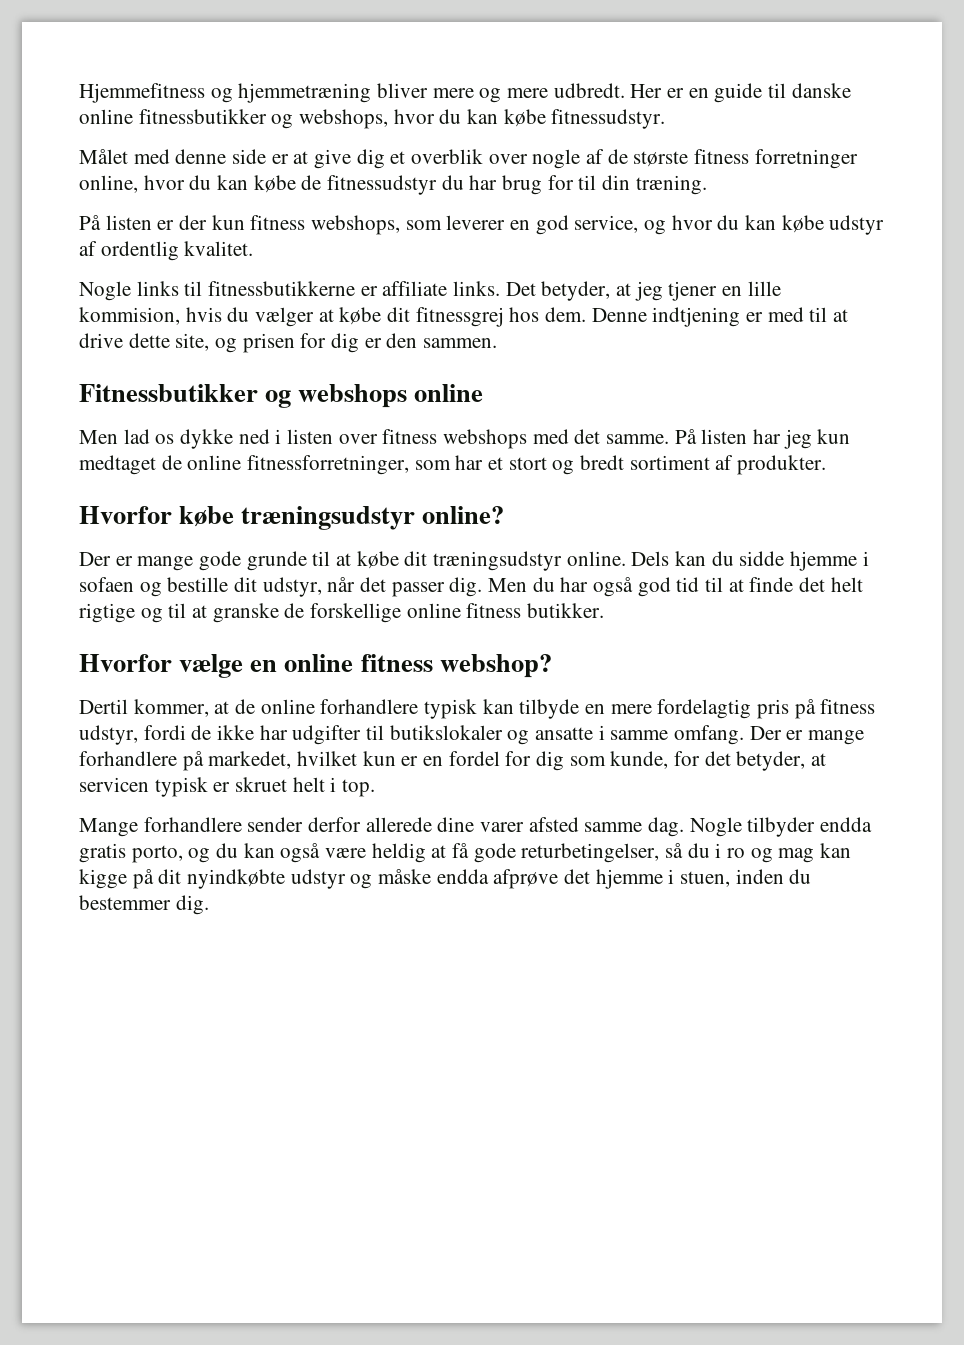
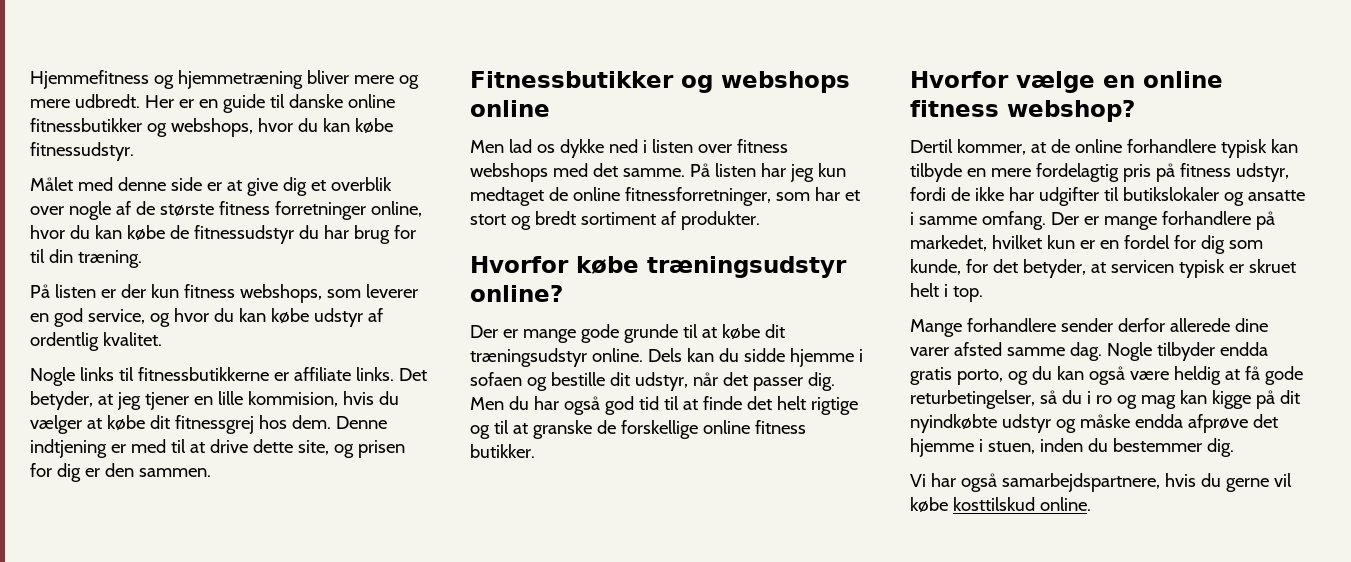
(209, 905) none -> [910,473,1292,492] [910,497,1091,512] // Vi har også samarbejdspartnere, hvis du gerne vil købe kosttilskud online.

